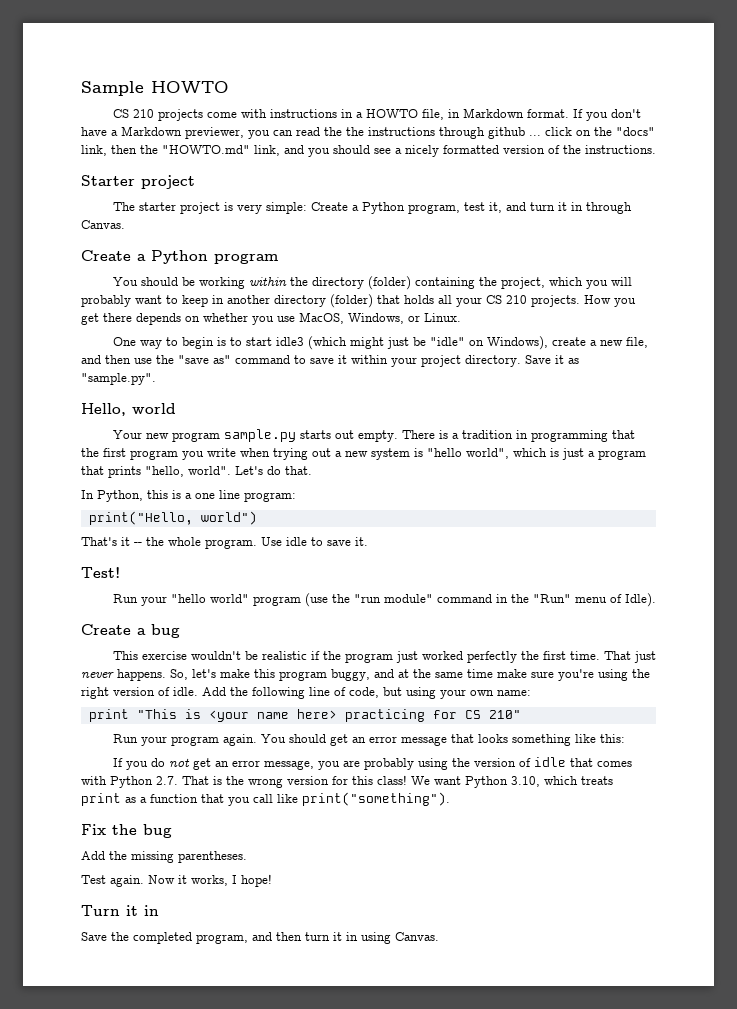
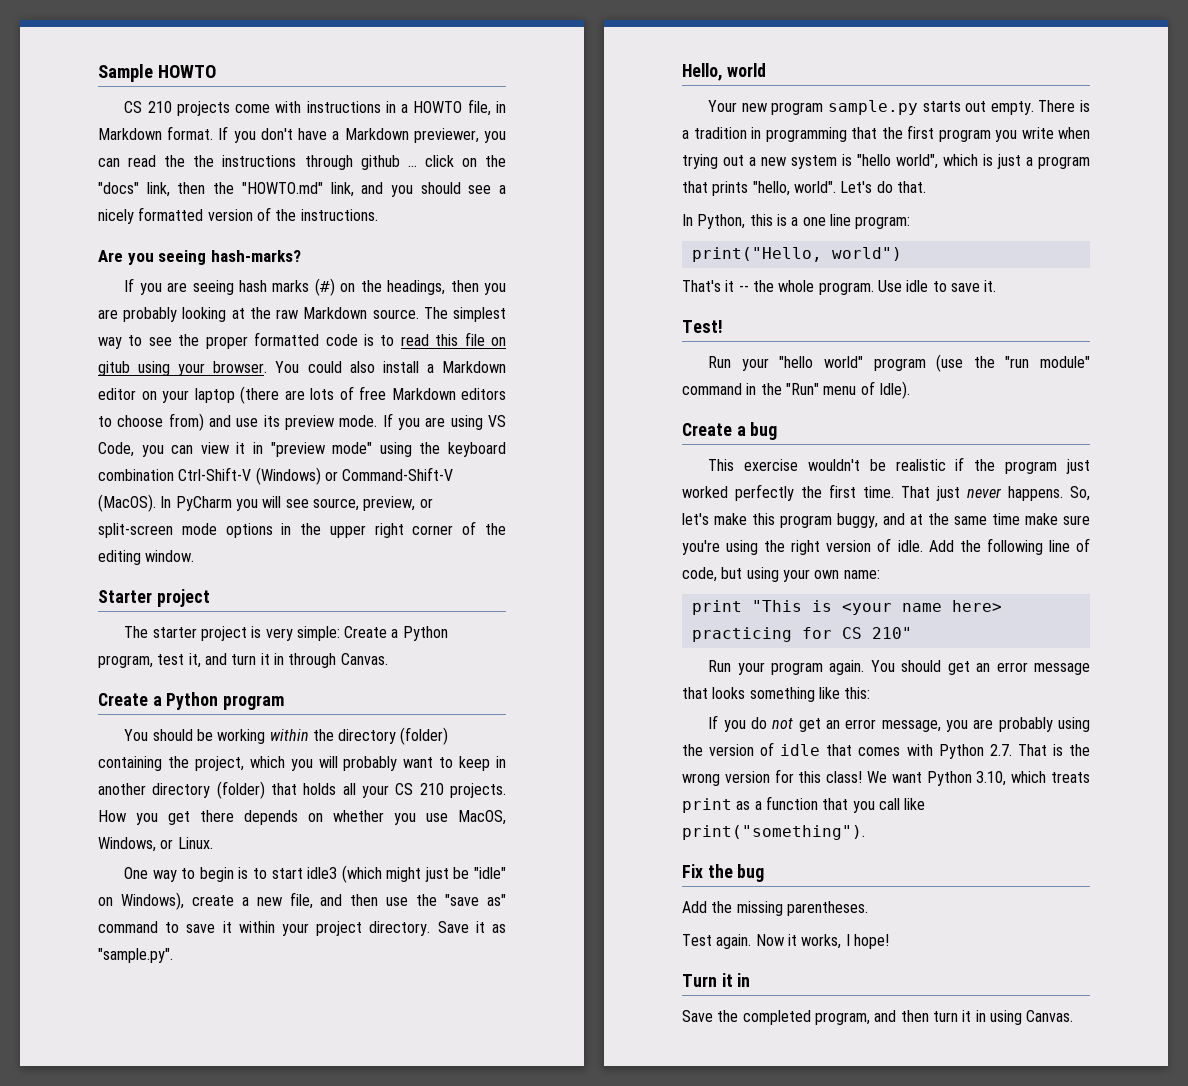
(656, 149) none -> [98,250,301,265] [124,278,507,296] [98,307,507,322] [98,332,507,349] [98,361,506,376] [98,386,506,404] [98,413,506,431] [98,442,506,457] [98,467,454,485] [98,494,433,512] [98,521,506,538] [98,550,195,565] // Are you seeing hash-marks? // If you are seeing hash marks (#) on the headings, then you are probably looking at the raw Markdown source. The simplest way to see the proper formatted code is to read this file on gitub using your browser. You could also install a Markdown editor on your laptop (there are lots of free Markdown editors to choose from) and use its preview mode. If you are using VS Code, you can view it in "preview mode" using the keyboard combination Ctrl-Shift-V (Windows) or Command-Shift-V (MacOS). In PyCharm you will see source, preview, or split-screen mode options in the upper right corner of the editing window.

